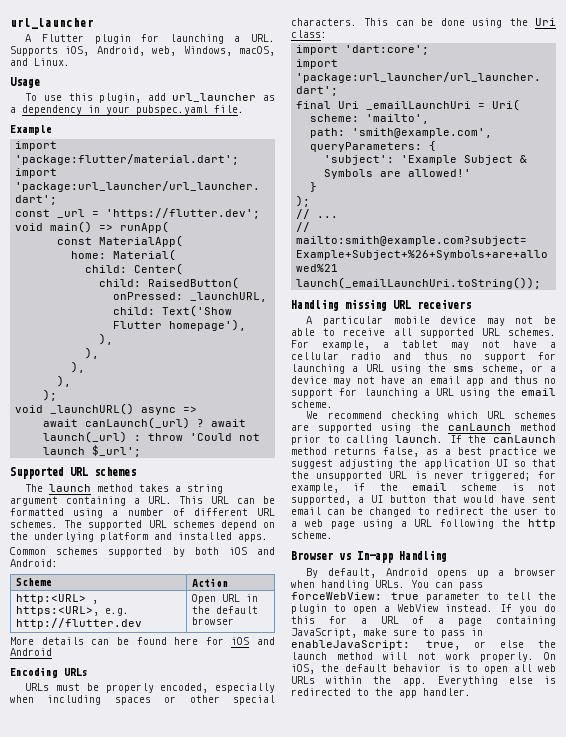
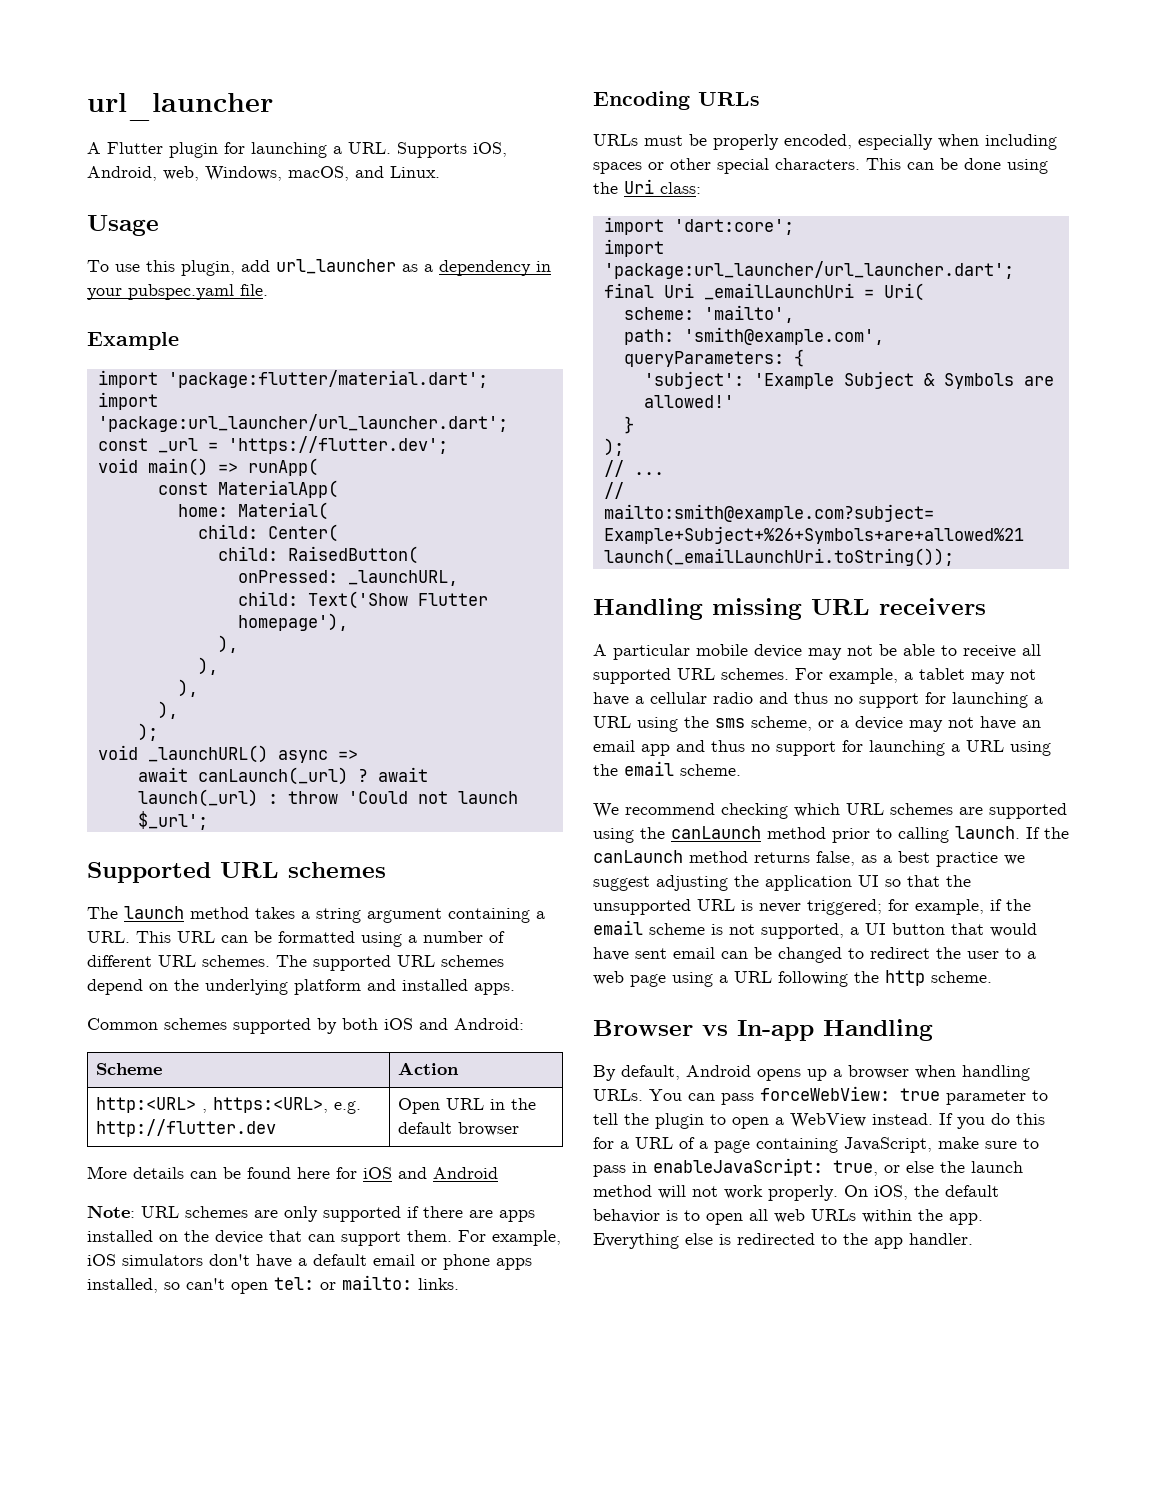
(52, 652) none -> [87,1205,535,1222] [87,1230,561,1246] [87,1254,532,1270] [87,1275,459,1294] // Note: URL schemes are only supported if there are apps installed on the device that can support them. For example, iOS simulators don't have a default email or phone apps installed, so can't open tel: or mailto: links.

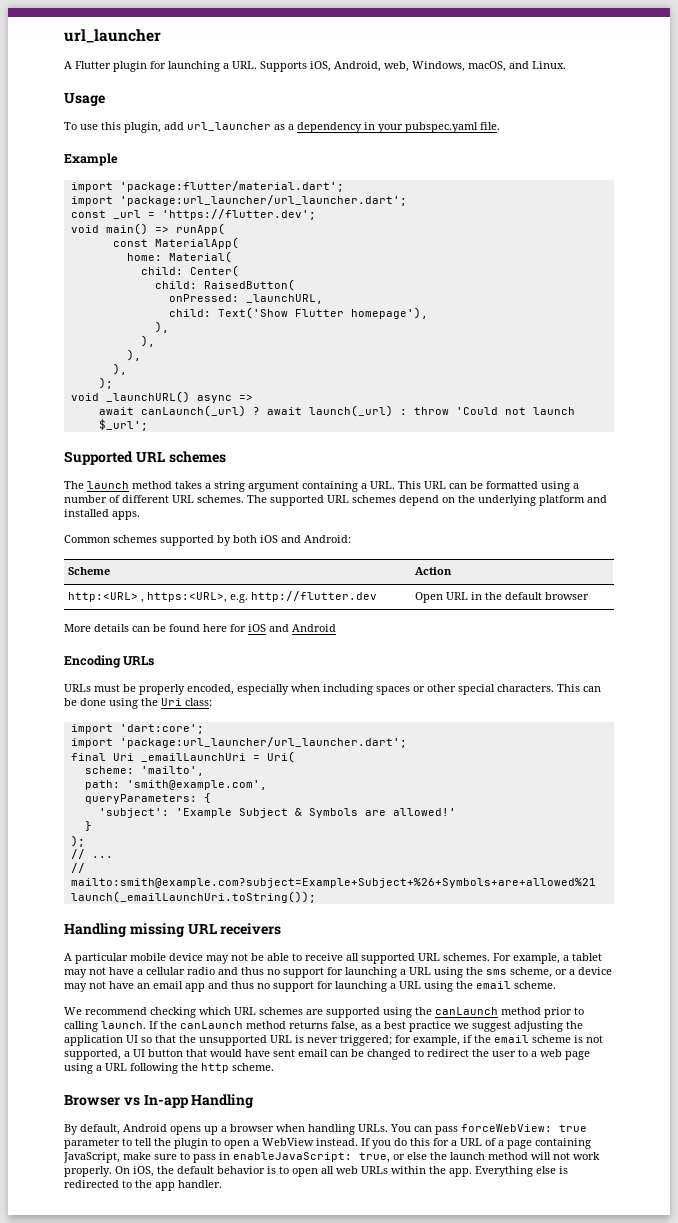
[87,1205,535,1222] [87,1230,561,1246] [87,1254,532,1270] [87,1275,459,1294] // Note: URL schemes are only supported if there are apps installed on the device that can support them. For example, iOS simulators don't have a default email or phone apps installed, so can't open tel: or mailto: links. -> (336, 628) none

